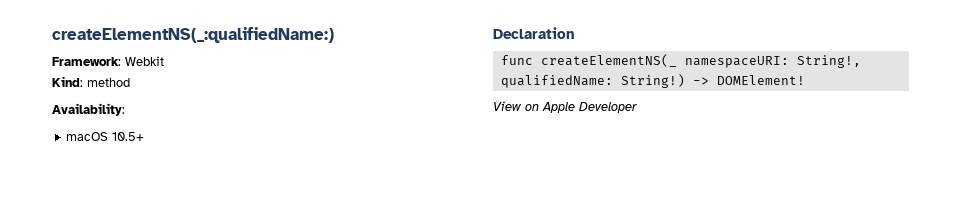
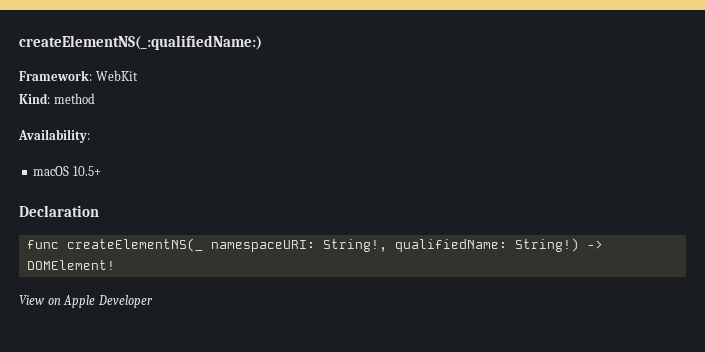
[125,56,164,66] Webkit -> [95,70,138,81] WebKit

